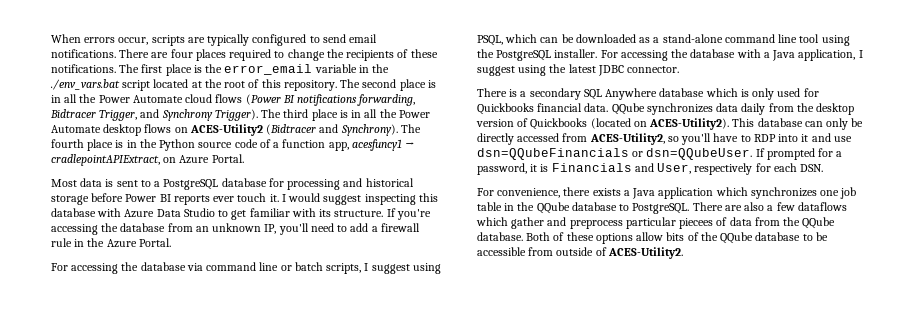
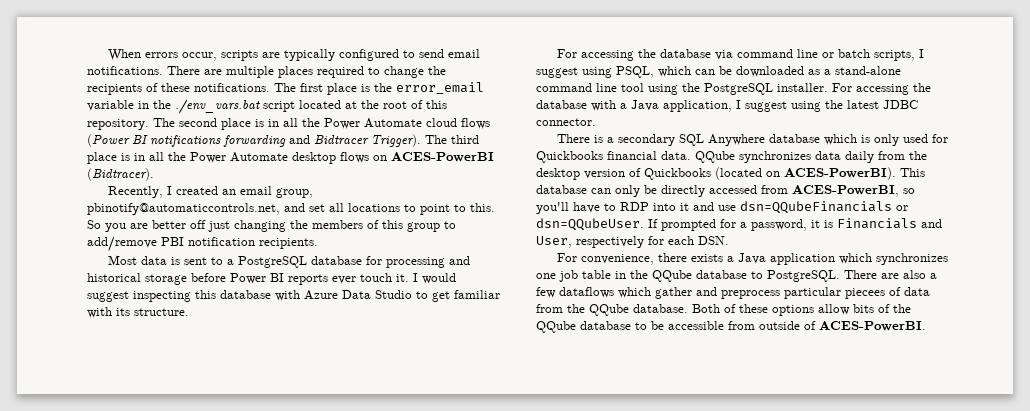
[170,49,193,58] four -> [226,66,274,78] multiple
[357,94,416,106] [50,109,213,121] forwarding, Bidtracer Trigger, and Synchrony -> [223,135,369,147] forwarding and Bidtracer
[189,124,421,136] [51,139,415,151] [51,154,244,166] ACES-Utility2 (Bidtracer and Synchrony). The fourth place is in the Python source code of a function app, acesfuncy1 → cradlepointAPIExtract, on Azure Portal. -> [391,152,494,162] [87,168,154,181] [107,186,313,198] [87,203,495,215] [87,220,456,232] [87,236,318,252] ACES-PowerBI (Bidtracer). // Recently, I created an email group, pbinotify@automaticcontrols.net, and set all locations to point to this. So you are better off just changing the members of this group to add/remove PBI notification recipients.
[386,208,431,220] [51,223,420,235] [51,238,171,248] If you're accessing the database from an unknown IP, you'll need to add a firewall rule in the Azure Portal. -> (189, 312) none
[649,118,730,130] ACES-Utility2). -> [784,167,896,180] ACES-PowerBI).
[589,133,665,145] ACES-Utility2, -> [792,185,899,197] ACES-PowerBI,
[607,247,683,259] ACES-Utility2. -> [819,321,926,331] ACES-PowerBI.

